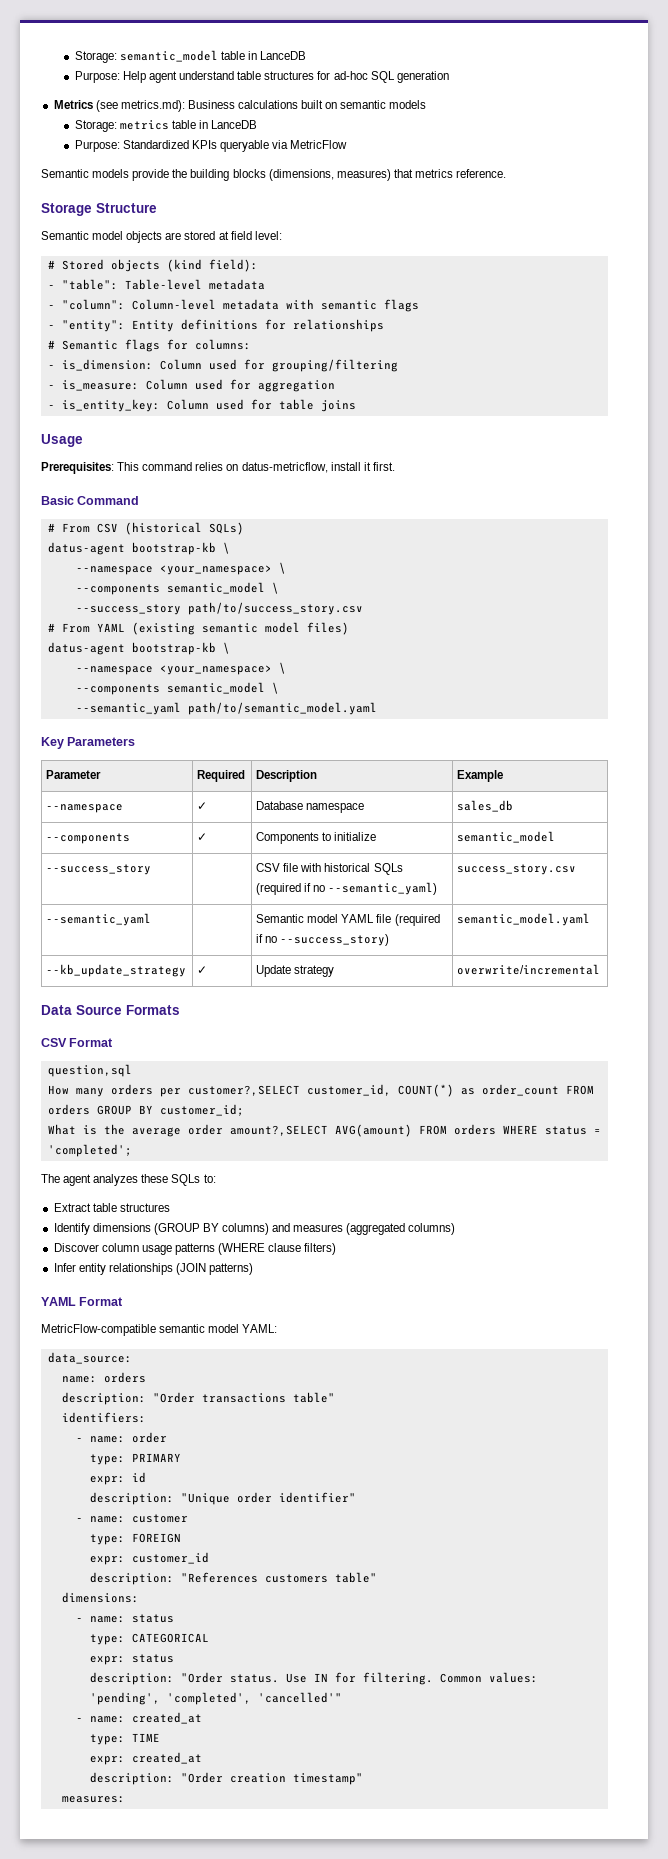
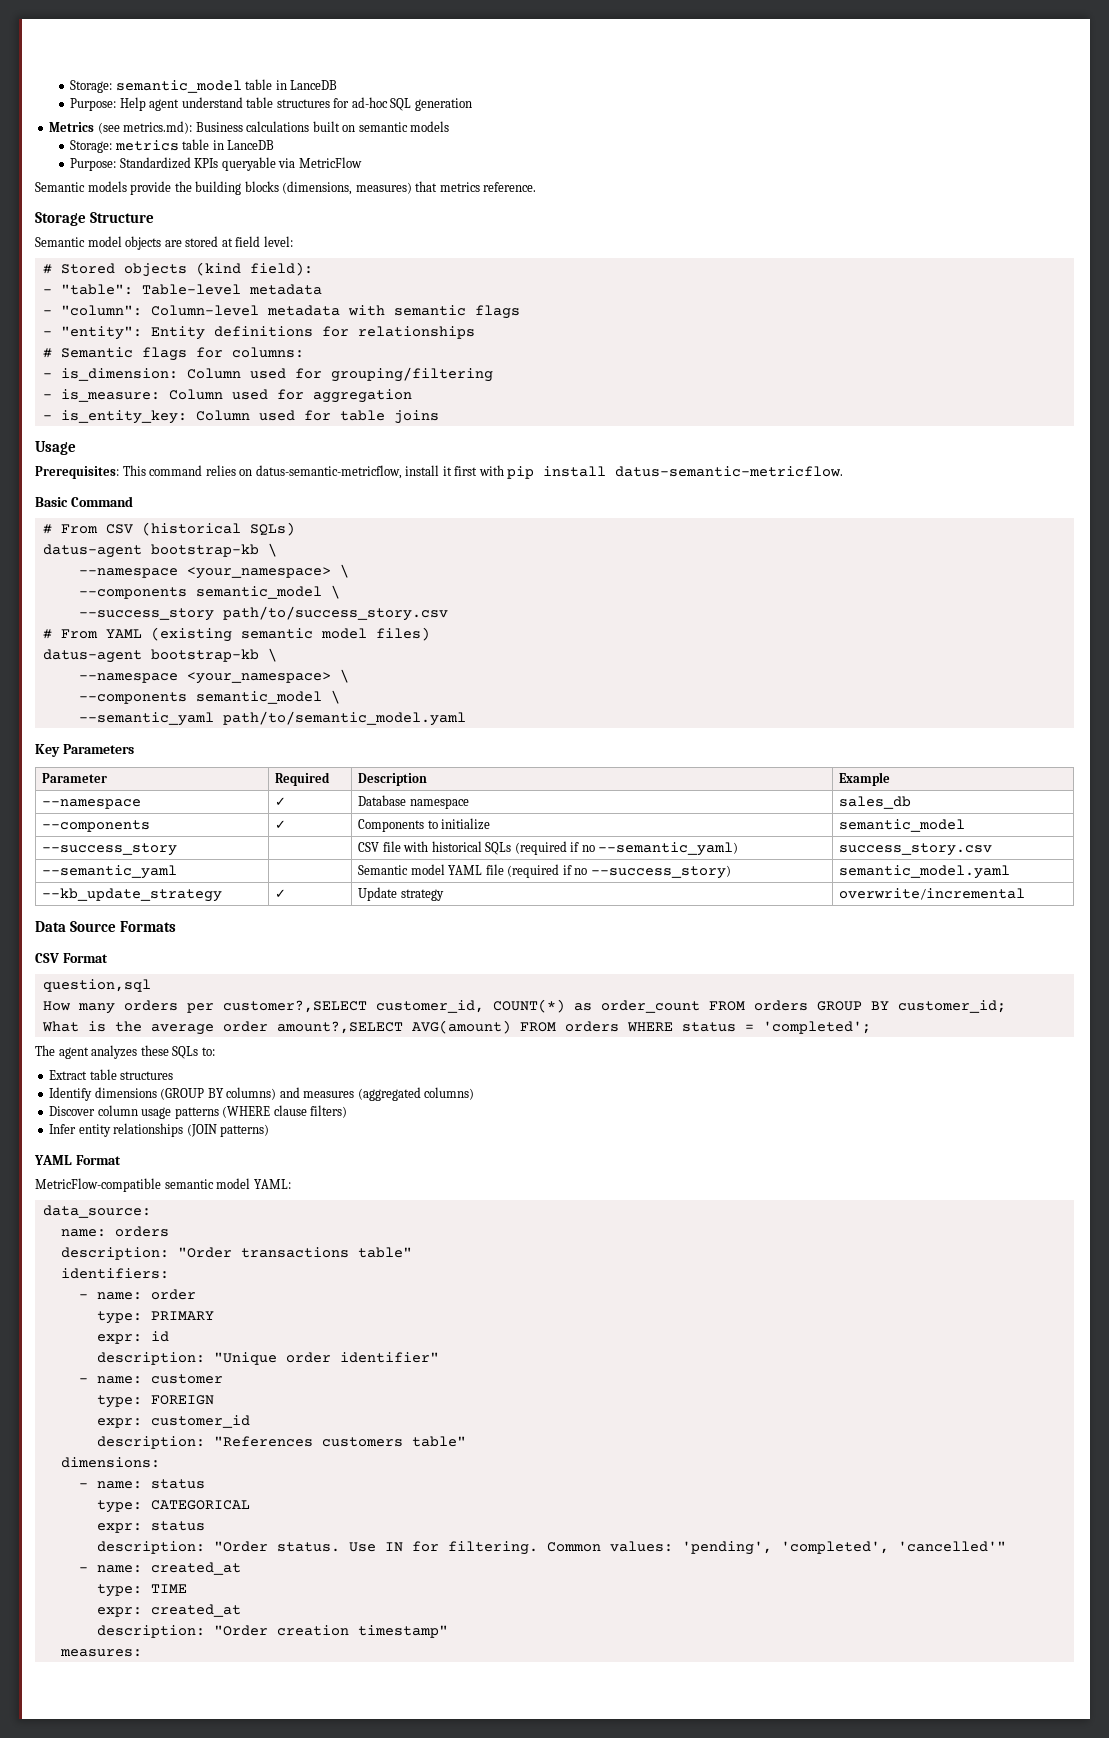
[241,462,328,473] datus-metricflow, -> [255,465,402,479] datus-semantic-metricflow,
[372,462,395,471] first. -> [454,465,844,479] first with pip install datus-semantic-metricflow.

